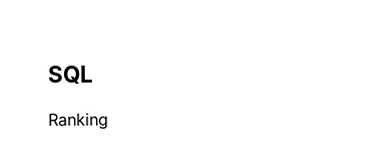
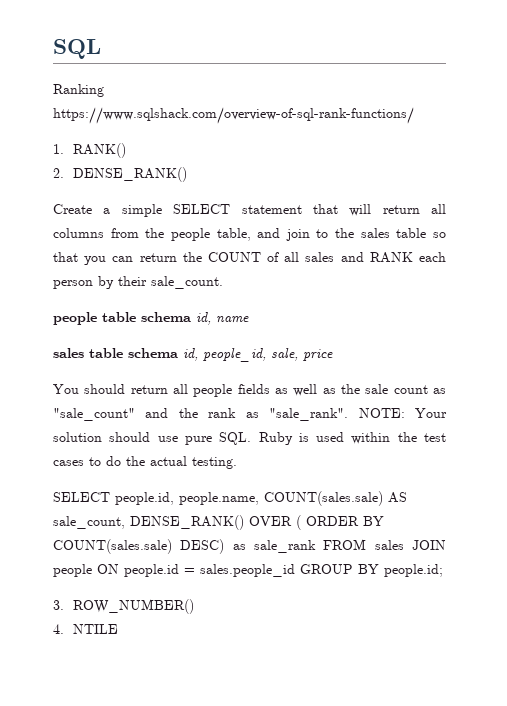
(109, 121) none -> [53,107,414,124] [53,143,126,158] [53,167,187,182] [53,204,446,217] [53,228,446,241] [53,252,447,265] [53,276,223,289] [53,312,249,325] [53,348,333,362] [53,384,446,397] [53,408,447,421] [53,432,447,445] [53,456,237,469] [53,491,407,506] [53,515,384,530] [53,539,446,554] [53,564,443,577] [53,599,194,614] [53,624,118,634] https://www.sqlshack.com/overview-of-sql-rank-functions/ // 1. RANK() // 2. DENSE_RANK() // Create a simple SELECT statement that will return all columns from the people table, and join to the sales table so that you can return the COUNT of all sales and RANK each person by their sale_count. // people table schema id, name // sales table schema id, people_id, sale, price // You should return all people fields as well as the sale count as "sale_count" and the rank as "sale_rank". NOTE: Your solution should use pure SQL. Ruby is used within the test cases to do the actual testing. // SELECT people.id, people.name, COUNT(sales.sale) AS sale_count, DENSE_RANK() OVER ( ORDER BY COUNT(sales.sale) DESC) as sale_rank FROM sales JOIN people ON people.id = sales.people_id GROUP BY people.id; // 3. ROW_NUMBER() // 4. NTILE

